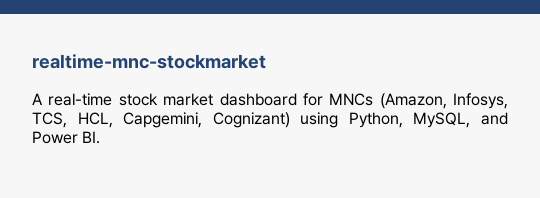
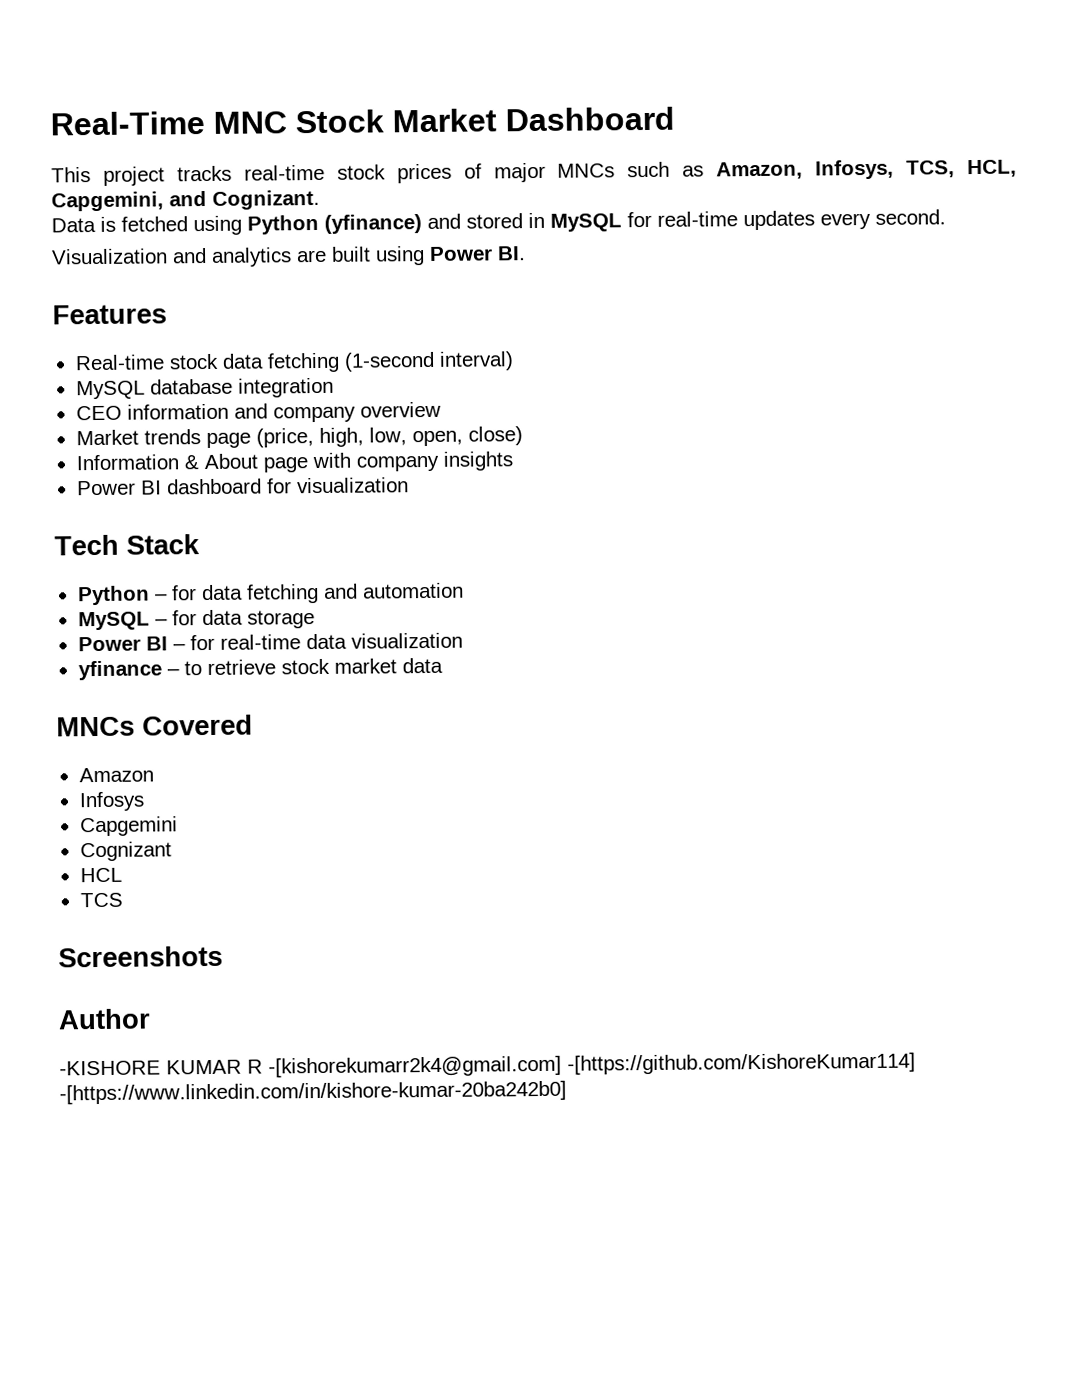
[32,54,266,69] [32,93,508,109] [32,112,508,128] [32,131,101,144] realtime-mnc-stockmarket // A real-time stock market dashboard for MNCs (Amazon, Infosys, TCS, HCL, Capgemini, Cognizant) using Python, MySQL, and Power BI. -> [50,106,675,136] [51,159,1018,186] [51,189,320,212] [51,209,946,236] [51,246,526,267] [52,304,167,325] [74,351,514,373] [75,377,334,400] [75,401,441,423] [75,426,523,449] [75,451,513,473] [76,477,409,496] [54,534,200,556] [77,582,464,606] [77,609,315,631] [77,632,463,652] [77,657,443,681] [56,714,253,737] [78,767,154,783] [78,791,145,812] [79,816,178,837] [79,841,172,862] [79,867,122,883] [79,892,123,908] [58,945,223,968] [58,1008,151,1030] [59,1052,916,1078] [59,1080,567,1105] Real-Time MNC Stock Market Dashboard // This project tracks real-time stock prices of major MNCs such as Amazon, Infosys, TCS, HCL, Capgemini, and Cognizant. // Data is fetched using Python (yfinance) and stored in MySQL for real-time updates every second. // Visualization and analytics are built using Power BI. // Features // Real-time stock data fetching (1-second interval) // MySQL database integration // CEO information and company overview // Market trends page (price, high, low, open, close) // Information & About page with company insights // Power BI dashboard for visualization // Tech Stack // Python – for data fetching and automation // MySQL – for data storage // Power BI – for real-time data visualization // yfinance – to retrieve stock market data // MNCs Covered // Amazon // Infosys // Capgemini // Cognizant // HCL // TCS // Screenshots // Author // -KISHORE KUMAR R -[kishorekumarr2k4@gmail.com] -[https://github.com/KishoreKumar114] -[https://www.linkedin.com/in/kishore-kumar-20ba242b0]

